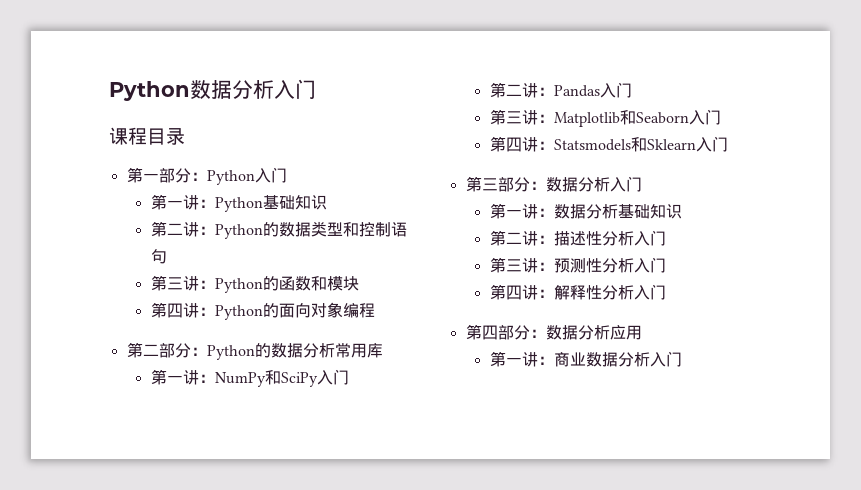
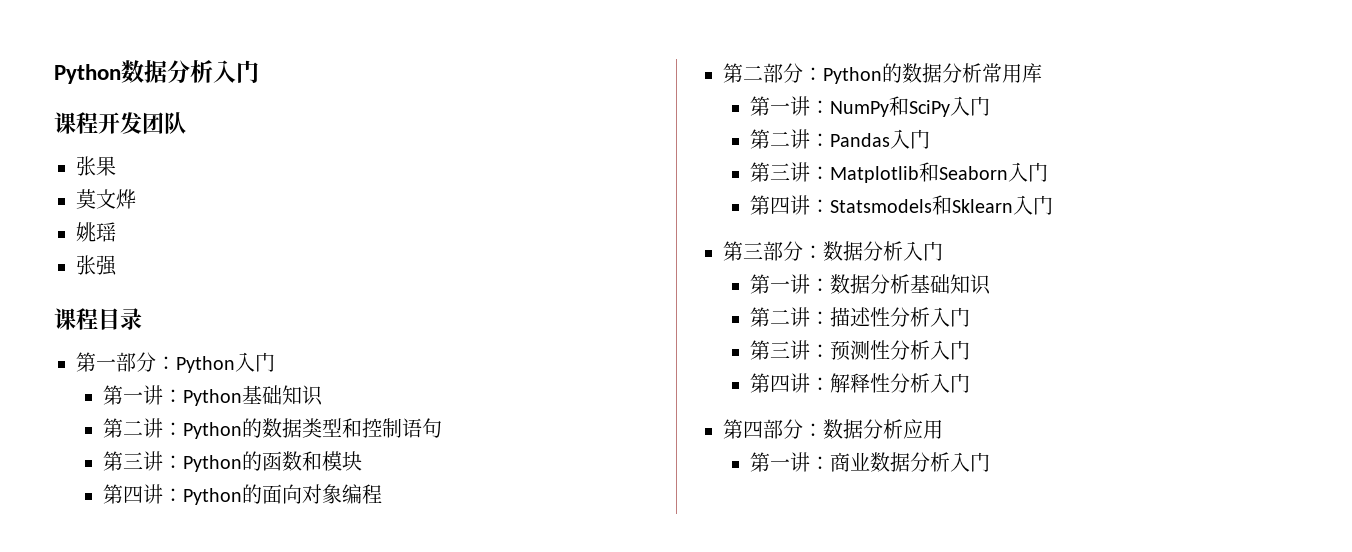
(316, 89) none -> [54,112,186,134] [76,156,116,176] [76,189,136,209] [76,222,116,242] [76,255,117,276] // 课程开发团队 // 张果 // 莫文烨 // 姚瑶 // 张强

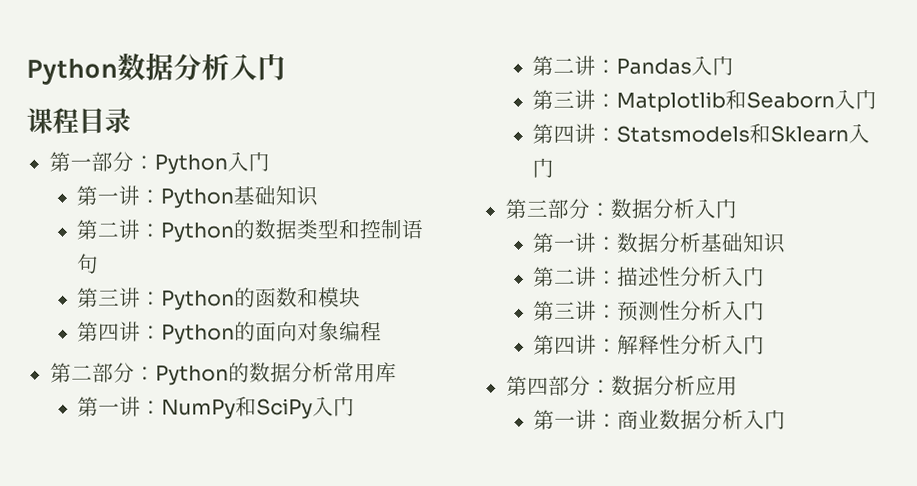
[54,112,186,134] [76,156,116,176] [76,189,136,209] [76,222,116,242] [76,255,117,276] // 课程开发团队 // 张果 // 莫文烨 // 姚瑶 // 张强 -> (286, 67) none

